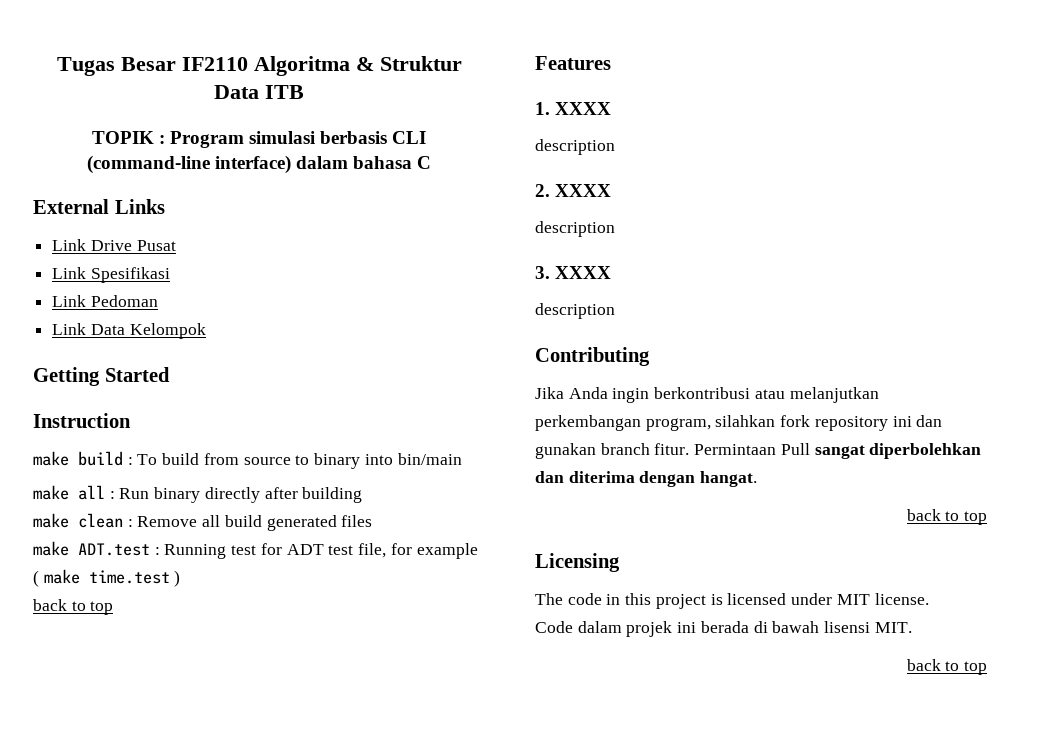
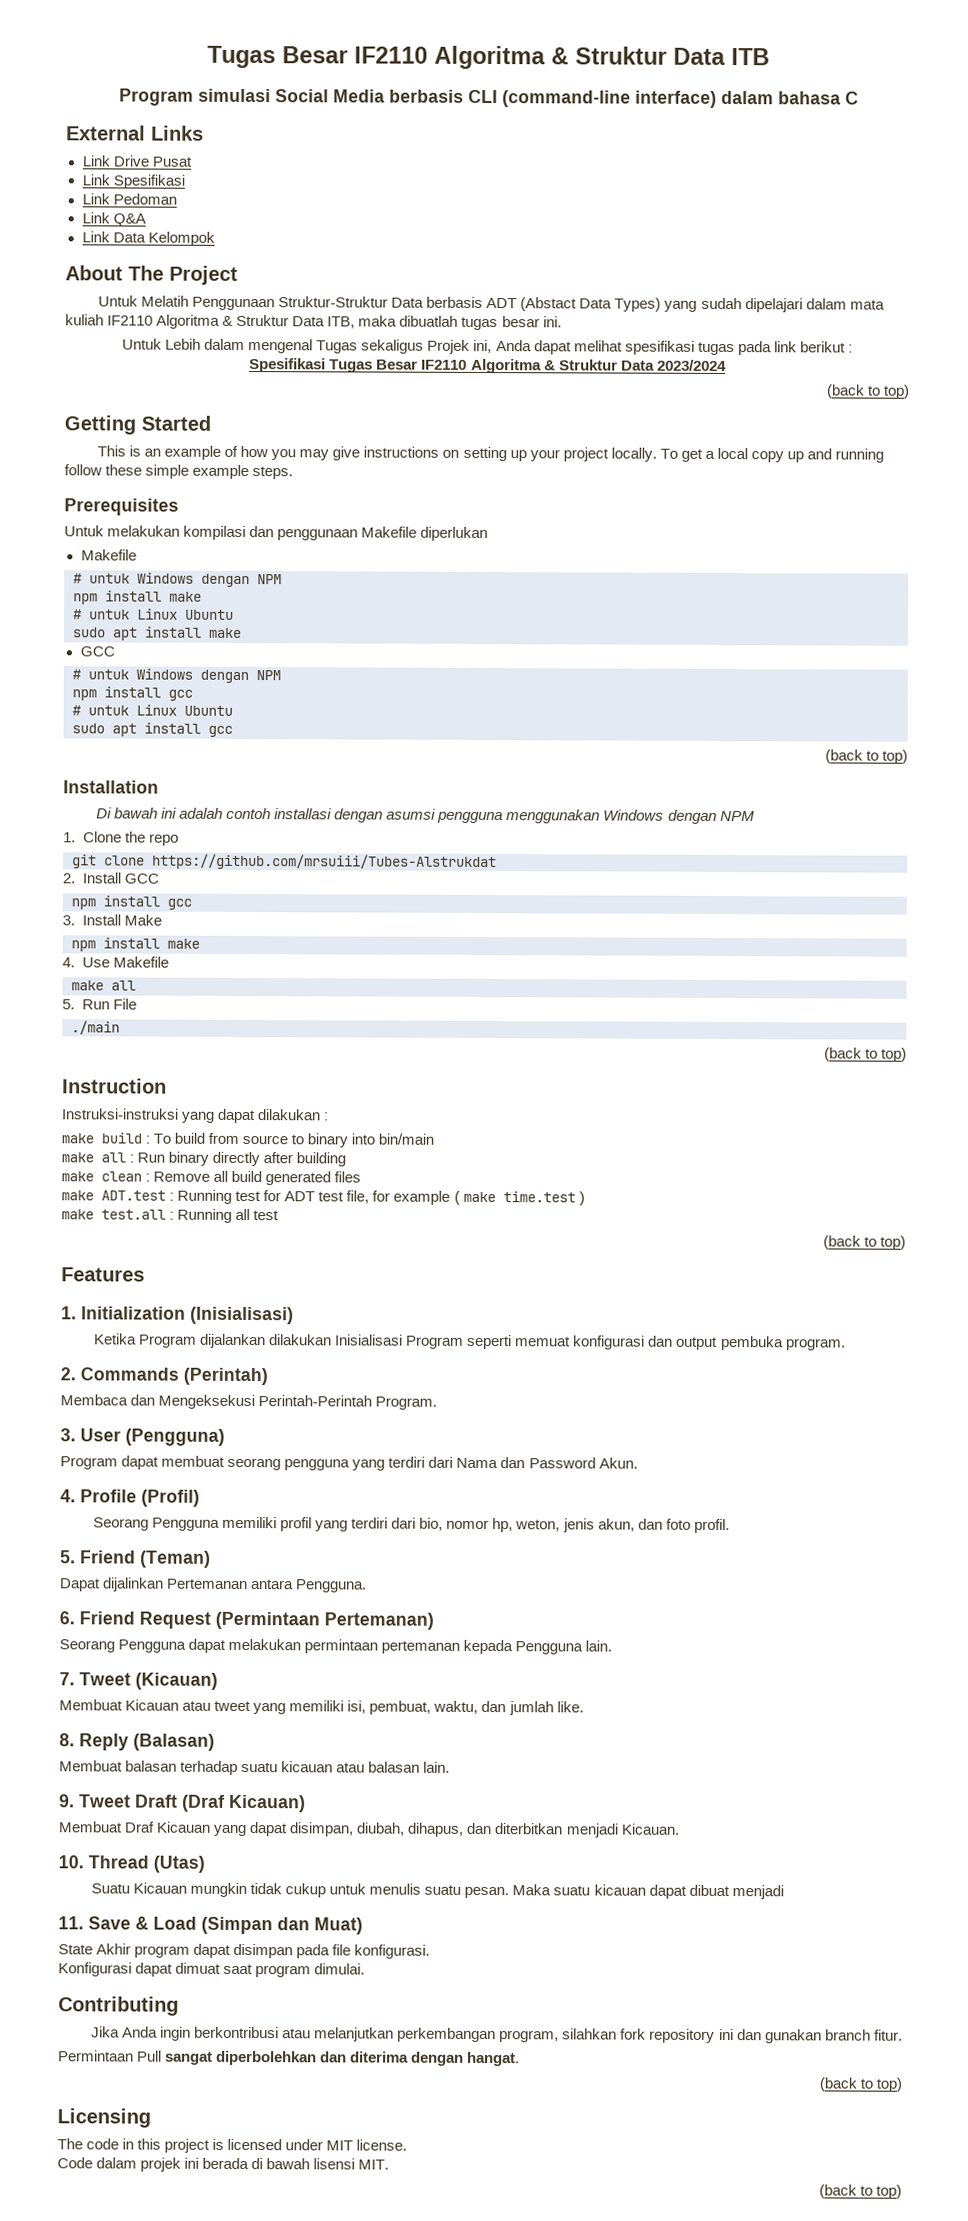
[91,131,316,148] TOPIK : Program simulasi -> [118,88,385,106] Program simulasi Social Media
(158, 301) none -> [81,212,146,227] // Link Q&A
[33,367,170,386] [33,413,131,428] Getting Started // Instruction -> [65,265,238,285] [97,295,885,313] [65,314,562,331] [122,338,853,356] [249,358,727,374] [825,384,910,399] [64,415,211,435] [96,445,885,463] [64,464,294,480] [64,498,179,516] [64,525,489,542] [80,549,137,561] [73,572,282,588] [73,590,202,605] [73,608,234,620] [72,626,242,641] [79,646,115,657] [72,668,281,684] [72,686,193,701] [72,704,233,716] [72,722,233,737] [824,749,908,764] [63,780,159,794] [95,807,755,824] [63,831,179,846] [72,853,497,871] [62,872,159,884] [71,895,192,910] [62,914,162,926] [71,937,200,952] [62,956,169,968] [71,980,136,991] [62,998,137,1010] [71,1020,120,1035] [823,1047,907,1062] [62,1078,167,1094] [61,1108,329,1124] About The Project // Untuk Melatih Penggunaan Struktur-Struktur Data berbasis ADT (Abstact Data Types) yang sudah dipelajari dalam mata kuliah IF2110 Algoritma & Struktur Data ITB, maka dibuatlah tugas besar ini. // Untuk Lebih dalam mengenal Tugas sekaligus Projek ini, Anda dapat melihat spesifikasi tugas pada link berikut : // Spesifikasi Tugas Besar IF2110 Algoritma & Struktur Data 2023/2024 // (back to top) // Getting Started // This is an example of how you may give instructions on setting up your project locally. To get a local copy up and running follow these simple example steps. // Prerequisites // Untuk melakukan kompilasi dan penggunaan Makefile diperlukan // Makefile // # untuk Windows dengan NPM // npm install make // # untuk Linux Ubuntu // sudo apt install make // GCC // # untuk Windows dengan NPM // npm install gcc // # untuk Linux Ubuntu // sudo apt install gcc // (back to top) // Installation // Di bawah ini adalah contoh installasi dengan asumsi pengguna menggunakan Windows dengan NPM // 1. Clone the repo // git clone https://github.com/mrsuiii/Tubes-Alstrukdat // 2. Install GCC // npm install gcc // 3. Install Make // npm install make // 4. Use Makefile // make all // 5. Run File // ./main // (back to top) // Instruction // Instruksi-instruksi yang dapat dilakukan :
[33,599,114,615] [535,56,611,70] [535,102,612,115] [535,139,615,155] [535,184,612,197] [535,221,615,237] [535,266,612,279] [535,303,615,319] back to top // Features // 1. XXXX // description // 2. XXXX // description // 3. XXXX // description -> [61,1208,280,1223] [822,1235,906,1250] [61,1267,145,1282] [61,1306,294,1325] [93,1333,846,1351] [60,1367,268,1386] [60,1394,438,1410] [60,1428,225,1446] [60,1455,638,1471] [60,1489,200,1507] [92,1516,730,1534] [60,1550,211,1568] [59,1577,368,1593] [59,1611,434,1630] [59,1638,613,1655] [59,1672,218,1690] [59,1699,584,1716] [59,1733,215,1751] [59,1760,451,1775] [59,1794,306,1813] [58,1821,680,1838] [58,1855,205,1873] [90,1882,784,1900] [58,1916,363,1935] [58,1943,431,1959] [58,1962,366,1978] make test.all : Running all test // (back to top) // Features // 1. Initialization (Inisialisasi) // Ketika Program dijalankan dilakukan Inisialisasi Program seperti memuat konfigurasi dan output pembuka program. // 2. Commands (Perintah) // Membaca dan Mengeksekusi Perintah-Perintah Program. // 3. User (Pengguna) // Program dapat membuat seorang pengguna yang terdiri dari Nama dan Password Akun. // 4. Profile (Profil) // Seorang Pengguna memiliki profil yang terdiri dari bio, nomor hp, weton, jenis akun, dan foto profil. // 5. Friend (Teman) // Dapat dijalinkan Pertemanan antara Pengguna. // 6. Friend Request (Permintaan Pertemanan) // Seorang Pengguna dapat melakukan permintaan pertemanan kepada Pengguna lain. // 7. Tweet (Kicauan) // Membuat Kicauan atau tweet yang memiliki isi, pembuat, waktu, dan jumlah like. // 8. Reply (Balasan) // Membuat balasan terhadap suatu kicauan atau balasan lain. // 9. Tweet Draft (Draf Kicauan) // Membuat Draf Kicauan yang dapat disimpan, diubah, dihapus, dan diterbitkan menjadi Kicauan. // 10. Thread (Utas) // Suatu Kicauan mungkin tidak cukup untuk menulis suatu pesan. Maka suatu kicauan dapat dibuat menjadi // 11. Save & Load (Simpan dan Muat) // State Akhir program dapat disimpan pada file konfigurasi. // Konfigurasi dapat dimuat saat program dimulai.
(690, 449) none -> (903, 2035) //
[906,509,987,525] back to top -> [818,2077,902,2092] (back to top)
[906,659,987,675] back to top -> [818,2184,902,2199] (back to top)

